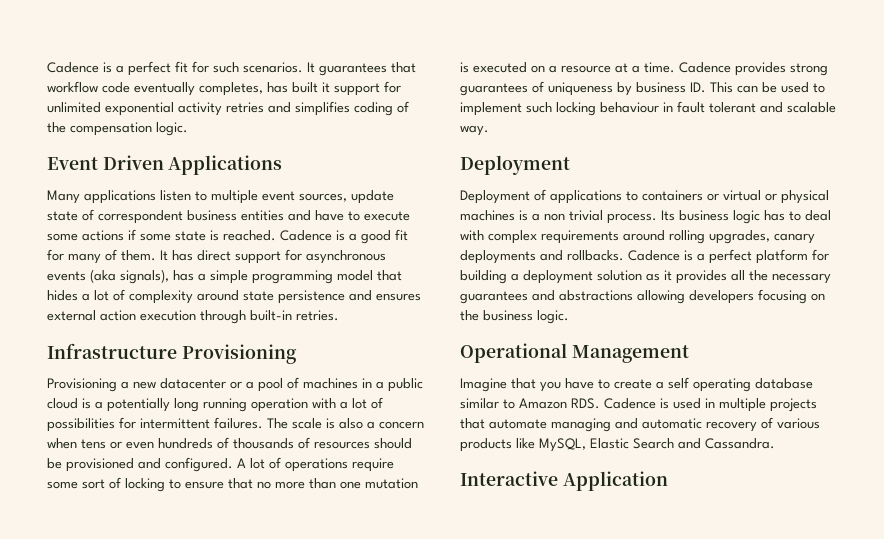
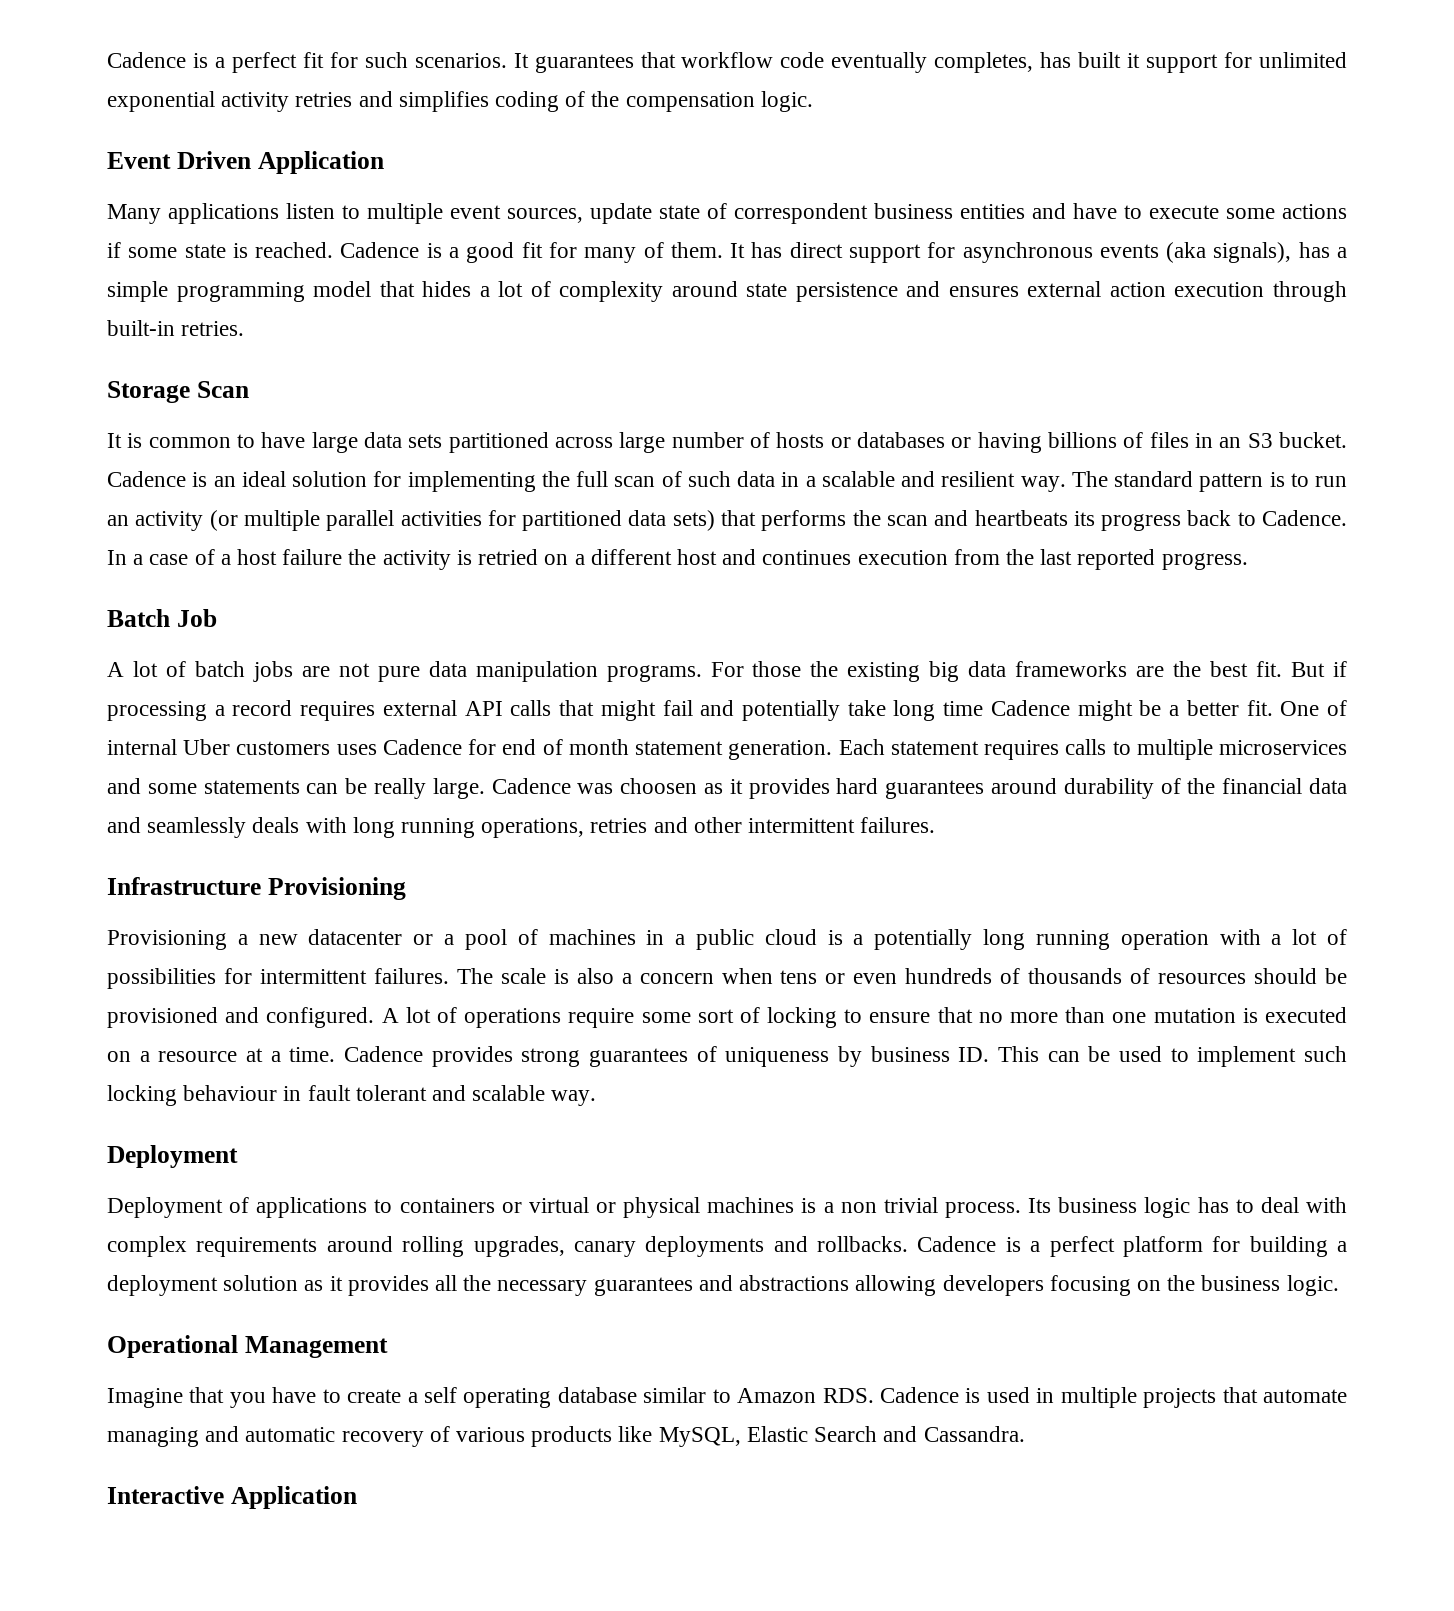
[168,155,283,175] Applications -> [257,151,384,174] Application
(339, 315) none -> [107,381,249,403] [107,432,1347,453] [107,471,1347,492] [107,510,1347,531] [107,549,1248,570] [107,609,217,627] [107,661,1347,682] [107,700,1348,721] [107,739,1347,760] [107,778,1347,799] [107,817,936,838] // Storage Scan // It is common to have large data sets partitioned across large number of hosts or databases or having billions of files in an S3 bucket. Cadence is an ideal solution for implementing the full scan of such data in a scalable and resilient way. The standard pattern is to run an activity (or multiple parallel activities for partitioned data sets) that performs the scan and heartbeats its progress back to Cadence. In a case of a host failure the activity is retried on a different host and continues execution from the last reported progress. // Batch Job // A lot of batch jobs are not pure data manipulation programs. For those the existing big data frameworks are the best fit. But if processing a record requires external API calls that might fail and potentially take long time Cadence might be a better fit. One of internal Uber customers uses Cadence for end of month statement generation. Each statement requires calls to multiple microservices and some statements can be really large. Cadence was choosen as it provides hard guarantees around durability of the financial data and seamlessly deals with long running operations, retries and other intermittent failures.

